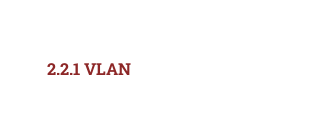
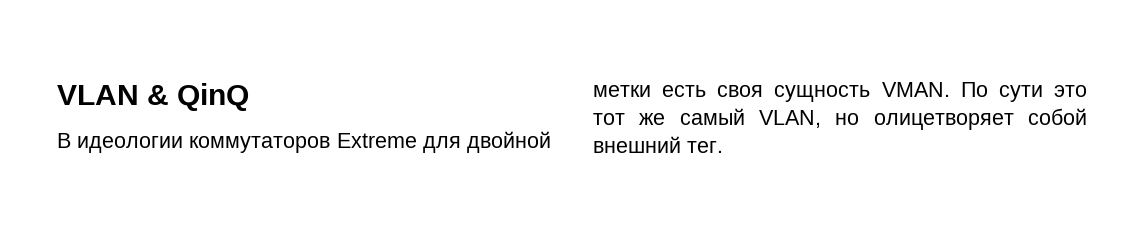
[47,63,132,75] 2.2.1 VLAN -> [57,83,250,111] [57,131,551,153] [593,82,1087,102] [593,108,1087,130] [593,136,723,153] VLAN & QinQ // В идеологии коммутаторов Extreme для двойной метки есть своя сущность VMAN. По сути это тот же самый VLAN, но олицетворяет собой внешний тег.

